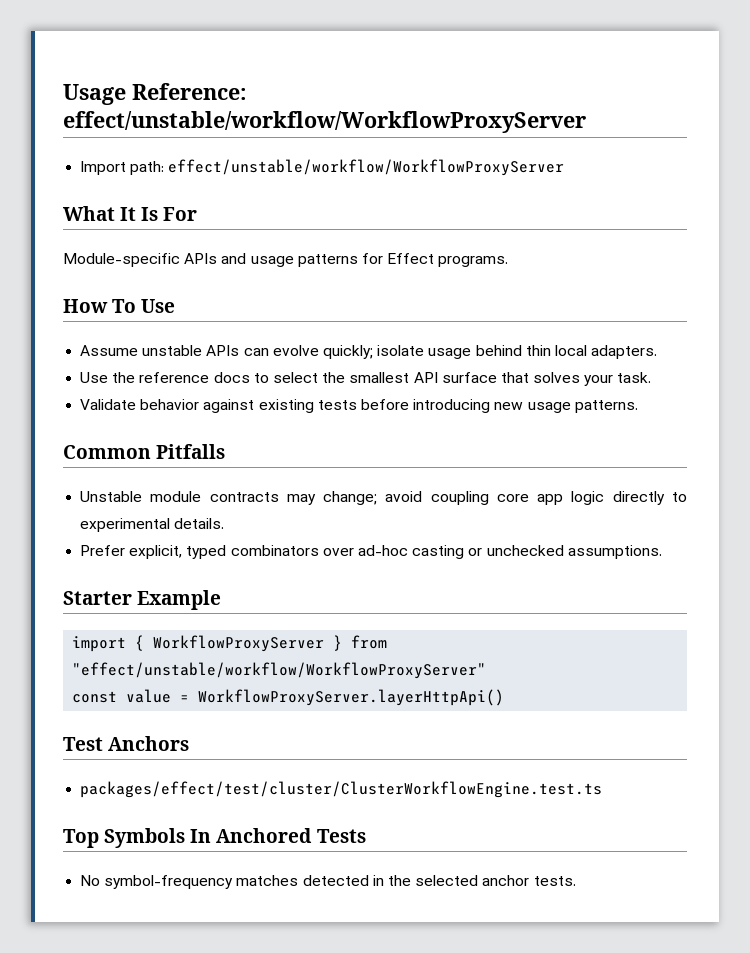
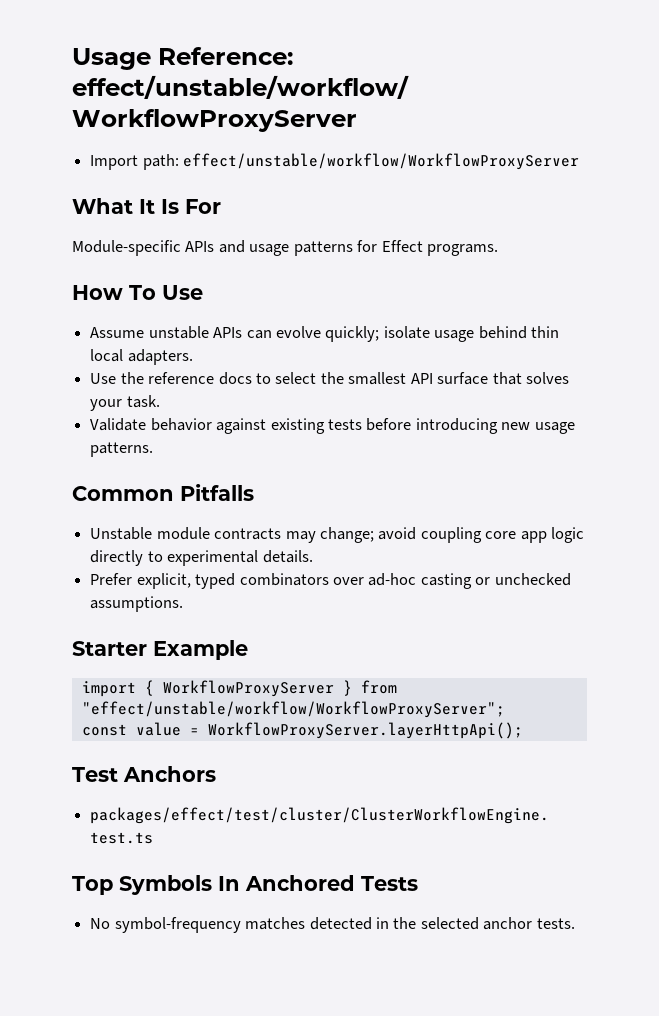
[72,662,487,679] "effect/unstable/workflow/WorkflowProxyServer" -> [81,701,505,718] "effect/unstable/workflow/WorkflowProxyServer";
[198,689,505,706] WorkflowProxyServer.layerHttpApi() -> [207,722,523,739] WorkflowProxyServer.layerHttpApi();

